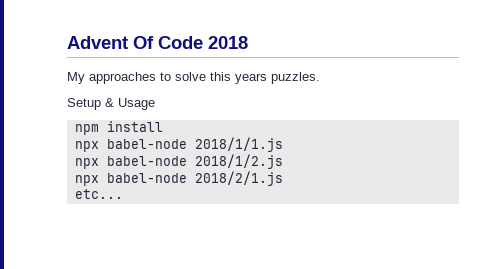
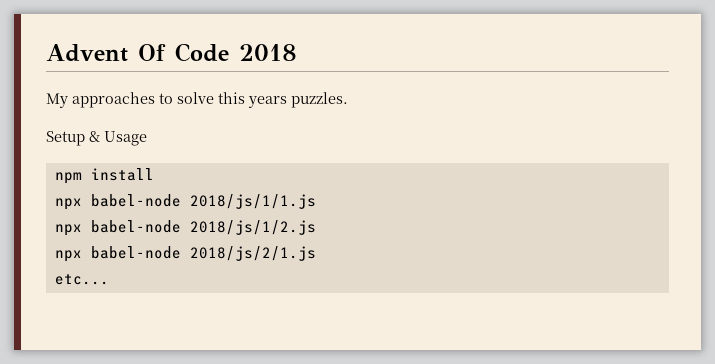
[194,137,283,152] [74,154,283,169] [74,171,283,186] 2018/1/1.js // npx babel-node 2018/1/2.js // npx babel-node 2018/2/1.js -> [189,194,316,209] [54,220,316,236] [54,246,316,262] 2018/js/1/1.js // npx babel-node 2018/js/1/2.js // npx babel-node 2018/js/2/1.js

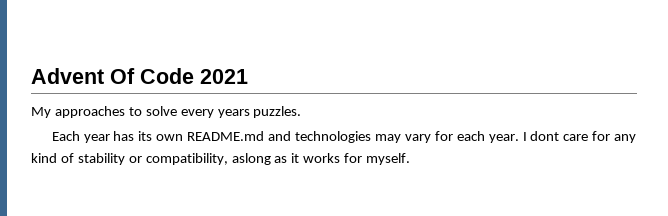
[239,44,297,61] 2018 -> [200,69,248,84] 2021
[218,92,245,104] this -> [180,109,214,118] every
[46,131,147,146] [54,168,154,184] [54,194,316,210] [54,220,316,236] [54,246,316,262] [54,274,109,285] Setup & Usage // npm install // npx babel-node 2018/js/1/1.js // npx babel-node 2018/js/1/2.js // npx babel-node 2018/js/2/1.js // etc... -> [51,131,637,143] [31,153,411,165] Each year has its own README.md and technologies may vary for each year. I dont care for any kind of stability or compatibility, aslong as it works for myself.

